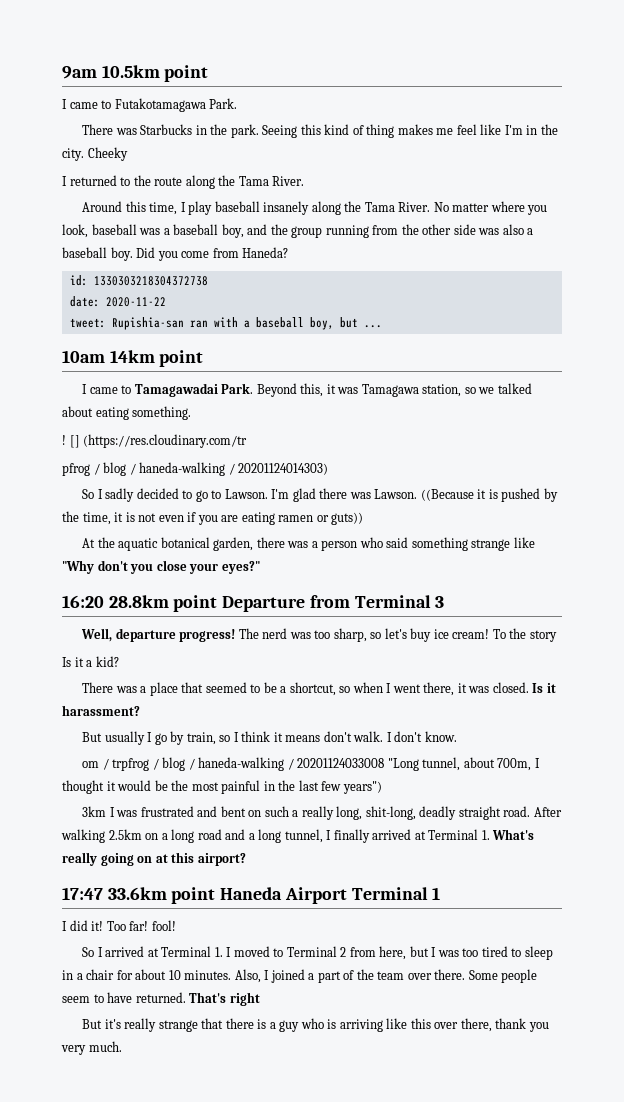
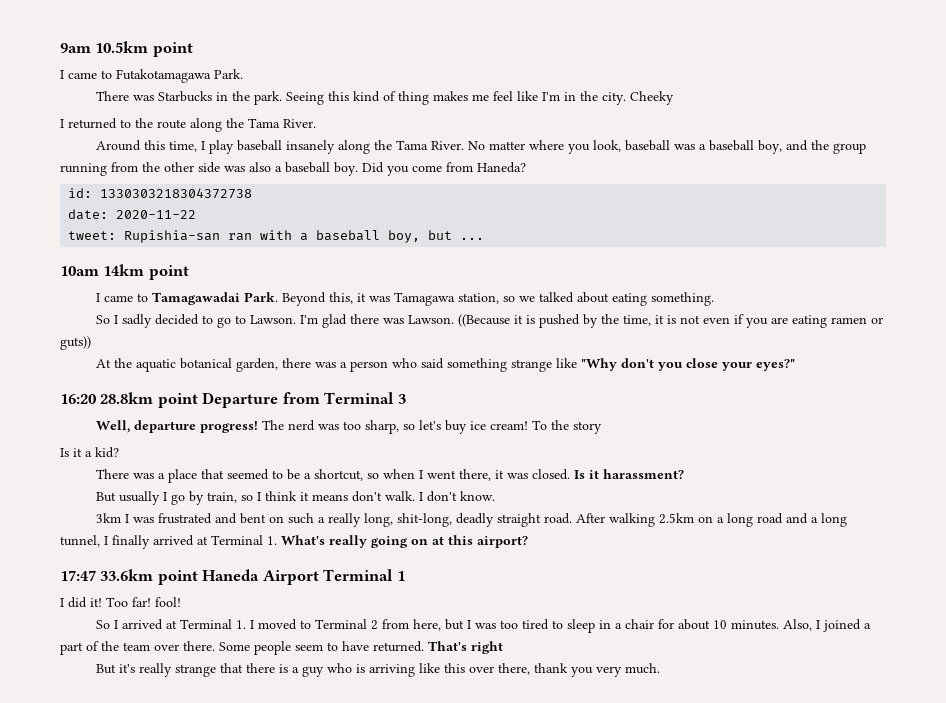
[62,434,248,448] [62,462,329,476] // ! [] (https://res.cloudinary.com/tr // pfrog / blog / haneda-walking / 20201124014303) -> (714, 299) none
[82,757,540,771] [62,780,382,794] // om / trpfrog / blog / haneda-walking / 20201124033008 "Long tunnel, about 700m, I thought it would be the most painful in the last few years") -> (495, 496) none

